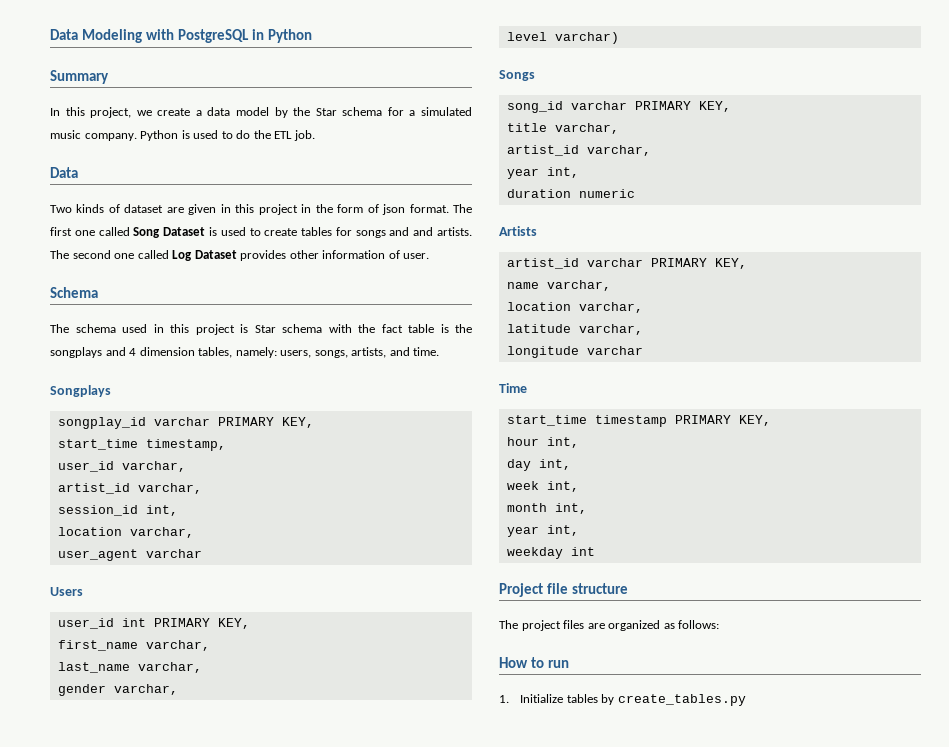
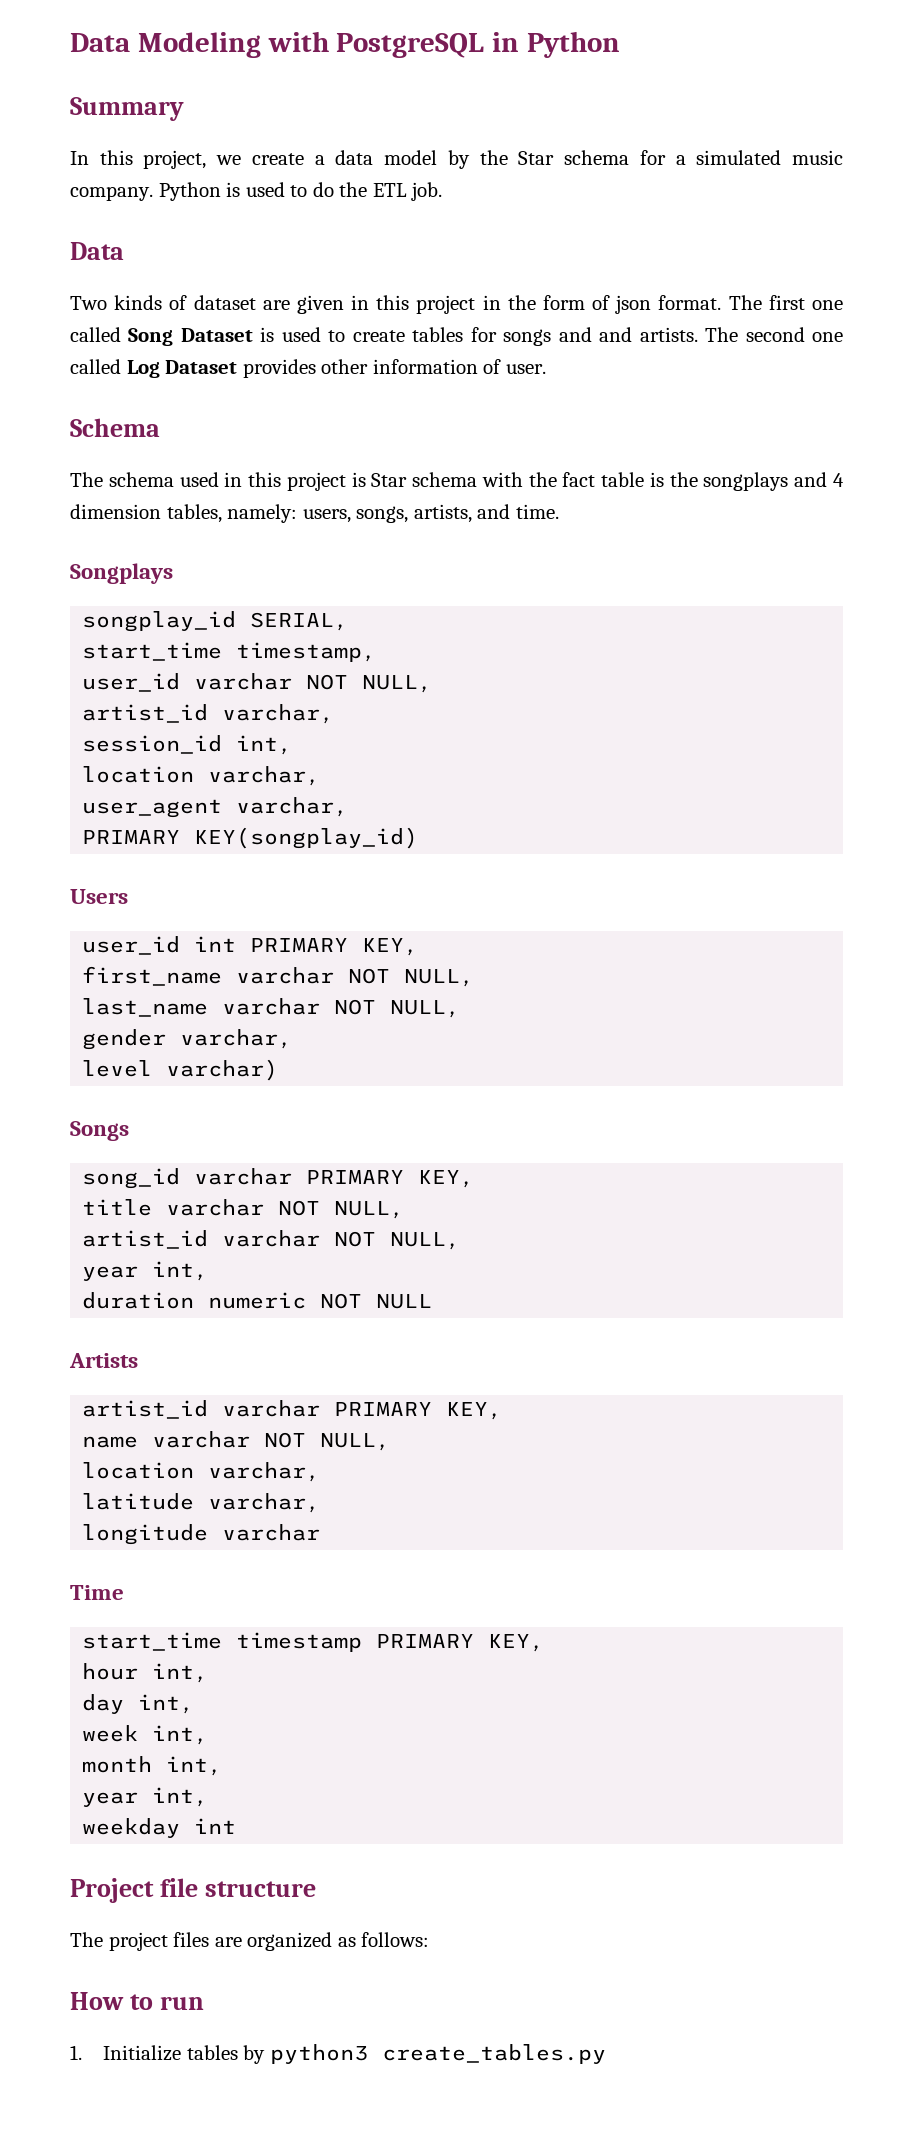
[153,417,314,428] varchar PRIMARY KEY, -> [250,612,349,631] SERIAL,
[121,461,186,472] varchar, -> [194,673,433,693] varchar NOT NULL,
[145,549,202,558] varchar -> [236,797,349,817] [82,827,419,849] varchar, // PRIMARY KEY(songplay_id)
[145,640,210,651] [57,662,202,673] varchar, // last_name varchar, -> [236,967,475,987] [82,998,461,1018] varchar NOT NULL, // last_name varchar NOT NULL,
[554,123,619,134] [506,145,651,156] varchar, // artist_id varchar, -> [166,1199,405,1219] [82,1230,461,1250] varchar NOT NULL, // artist_id varchar NOT NULL,
(635, 193) none -> [320,1293,433,1309] NOT NULL
[546,280,611,291] varchar, -> [152,1431,391,1451] varchar NOT NULL,
(615, 699) none -> [269,2044,368,2064] python3

